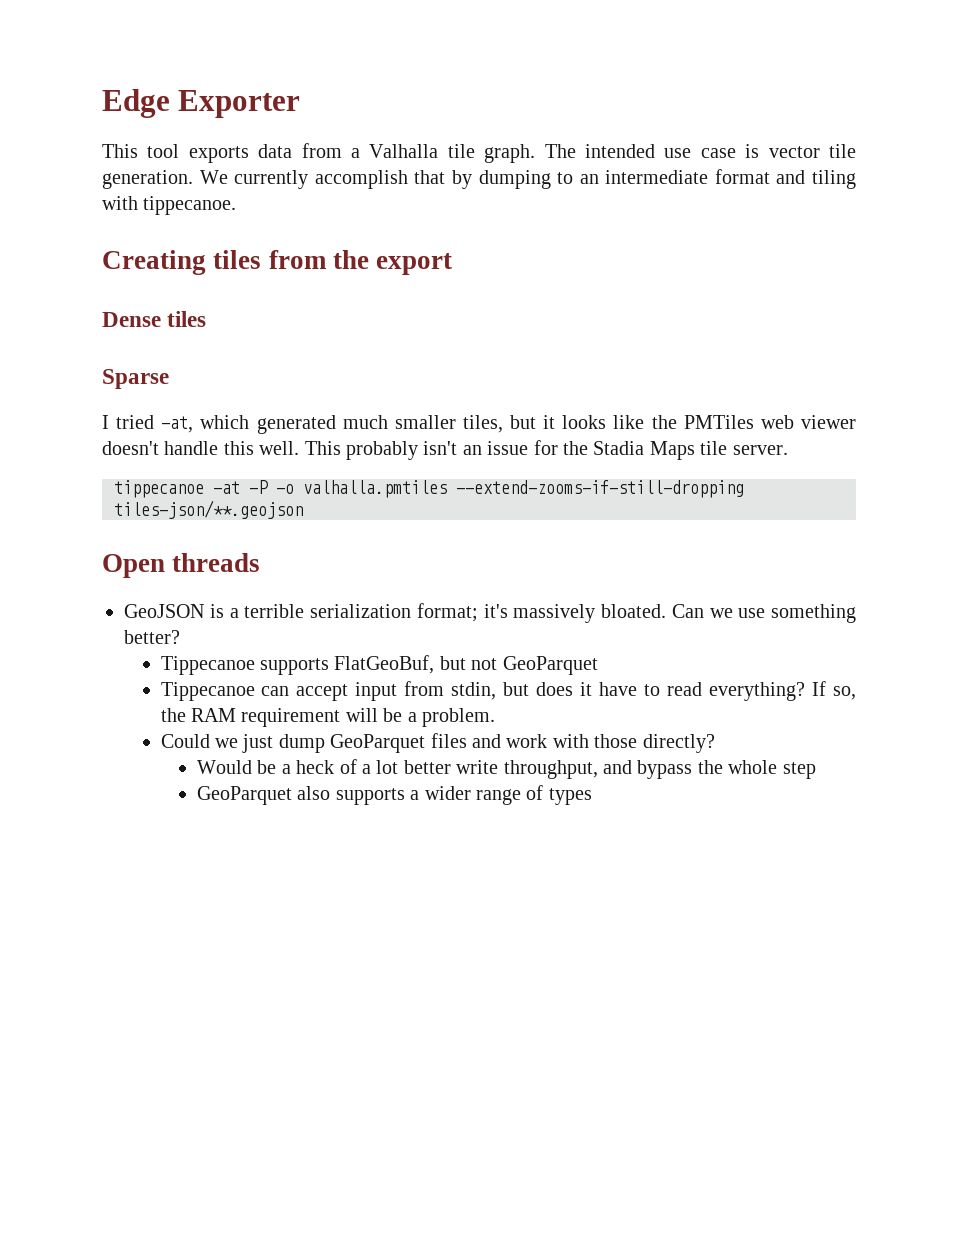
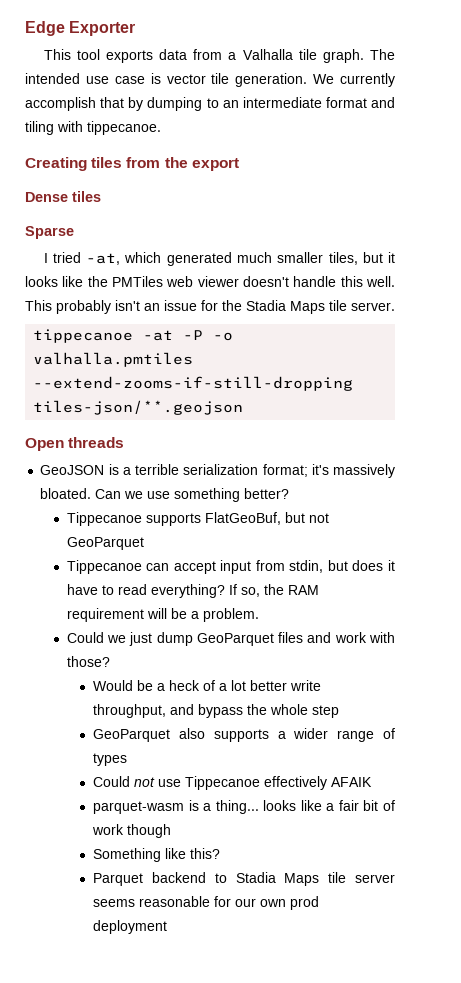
[594,734,715,753] those directly? -> [66,656,110,667] those?
(592, 796) none -> [93,776,373,790] [93,800,395,814] [92,824,172,838] [93,848,221,862] [93,872,396,886] [93,896,320,910] [93,920,168,934] // Could not use Tippecanoe effectively AFAIK // parquet-wasm is a thing... looks like a fair bit of work though // Something like this? // Parquet backend to Stadia Maps tile server seems reasonable for our own prod deployment

